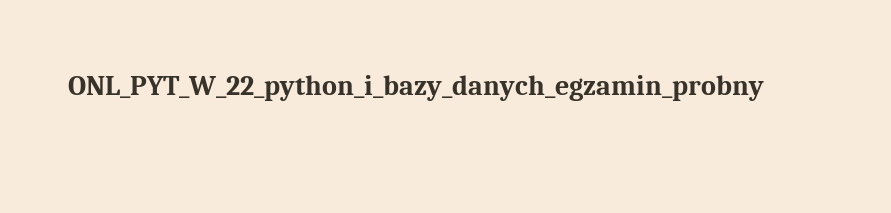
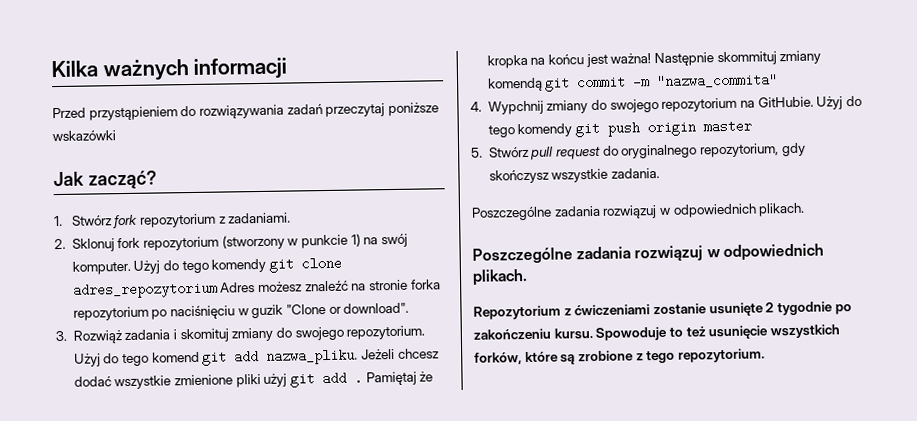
[68,75,764,101] ONL_PYT_W_22_python_i_bazy_danych_egzamin_probny -> [51,57,289,82] [52,102,439,121] [52,130,116,142] [53,170,157,190] [54,212,292,229] [54,233,408,252] [71,256,342,275] [72,279,441,299] [72,302,410,321] [55,325,426,344] [73,348,439,367] [73,371,434,390] [486,50,822,69] [487,73,779,92] [470,95,862,115] [487,119,753,138] [471,142,806,160] [488,167,661,184] [471,202,806,221] [472,243,824,264] [472,268,528,286] [473,301,852,320] [473,324,840,341] [474,348,765,365] Kilka ważnych informacji // Przed przystąpieniem do rozwiązywania zadań przeczytaj poniższe wskazówki // Jak zacząć? // 1. Stwórz fork repozytorium z zadaniami. // 2. Sklonuj fork repozytorium (stworzony w punkcie 1) na swój komputer. Użyj do tego komendy git clone adres_repozytorium Adres możesz znaleźć na stronie forka repozytorium po naciśnięciu w guzik "Clone or download". // 3. Rozwiąż zadania i skomituj zmiany do swojego repozytorium. Użyj do tego komend git add nazwa_pliku. Jeżeli chcesz dodać wszystkie zmienione pliki użyj git add . Pamiętaj że kropka na końcu jest ważna! Następnie skommituj zmiany komendą git commit -m "nazwa_commita" // 4. Wypchnij zmiany do swojego repozytorium na GitHubie. Użyj do tego komendy git push origin master // 5. Stwórz pull request do oryginalnego repozytorium, gdy skończysz wszystkie zadania. // Poszczególne zadania rozwiązuj w odpowiednich plikach. // Poszczególne zadania rozwiązuj w odpowiednich plikach. // Repozytorium z ćwiczeniami zostanie usunięte 2 tygodnie po zakończeniu kursu. Spowoduje to też usunięcie wszystkich forków, które są zrobione z tego repozytorium.

